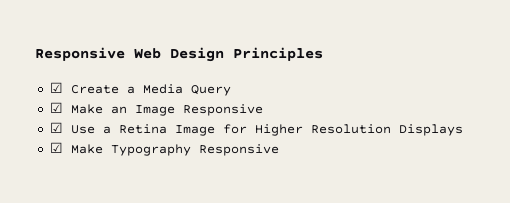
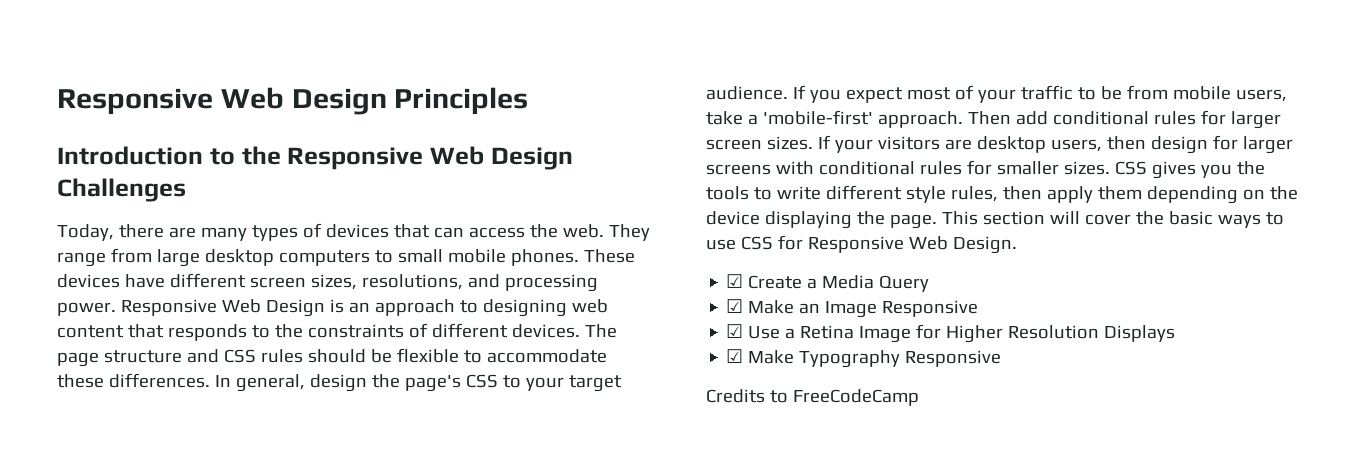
(323, 54) none -> [57,146,573,170] [57,178,186,202] [57,223,650,241] [57,248,635,267] [57,273,598,292] [57,299,608,317] [57,323,617,341] [57,348,607,367] [57,373,622,392] [706,85,1287,103] [706,110,1281,129] [706,135,1293,154] [706,160,1265,179] [706,185,1298,204] [706,211,1284,229] [706,235,1017,254] // Introduction to the Responsive Web Design Challenges // Today, there are many types of devices that can access the web. They range from large desktop computers to small mobile phones. These devices have different screen sizes, resolutions, and processing power. Responsive Web Design is an approach to designing web content that responds to the constraints of different devices. The page structure and CSS rules should be flexible to accommodate these differences. In general, design the page's CSS to your target audience. If you expect most of your traffic to be from mobile users, take a 'mobile-first' approach. Then add conditional rules for larger screen sizes. If your visitors are desktop users, then design for larger screens with conditional rules for smaller sizes. CSS gives you the tools to write different style rules, then apply them depending on the device displaying the page. This section will cover the basic ways to use CSS for Responsive Web Design.
(279, 150) none -> [706,389,919,406] // Credits to FreeCodeCamp

